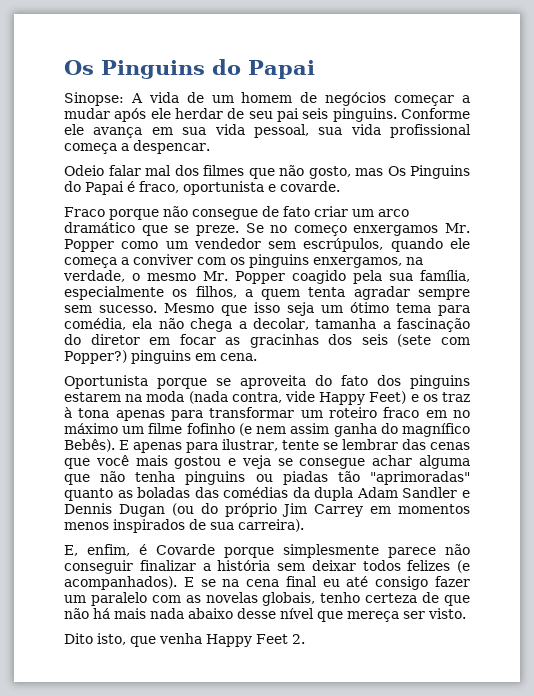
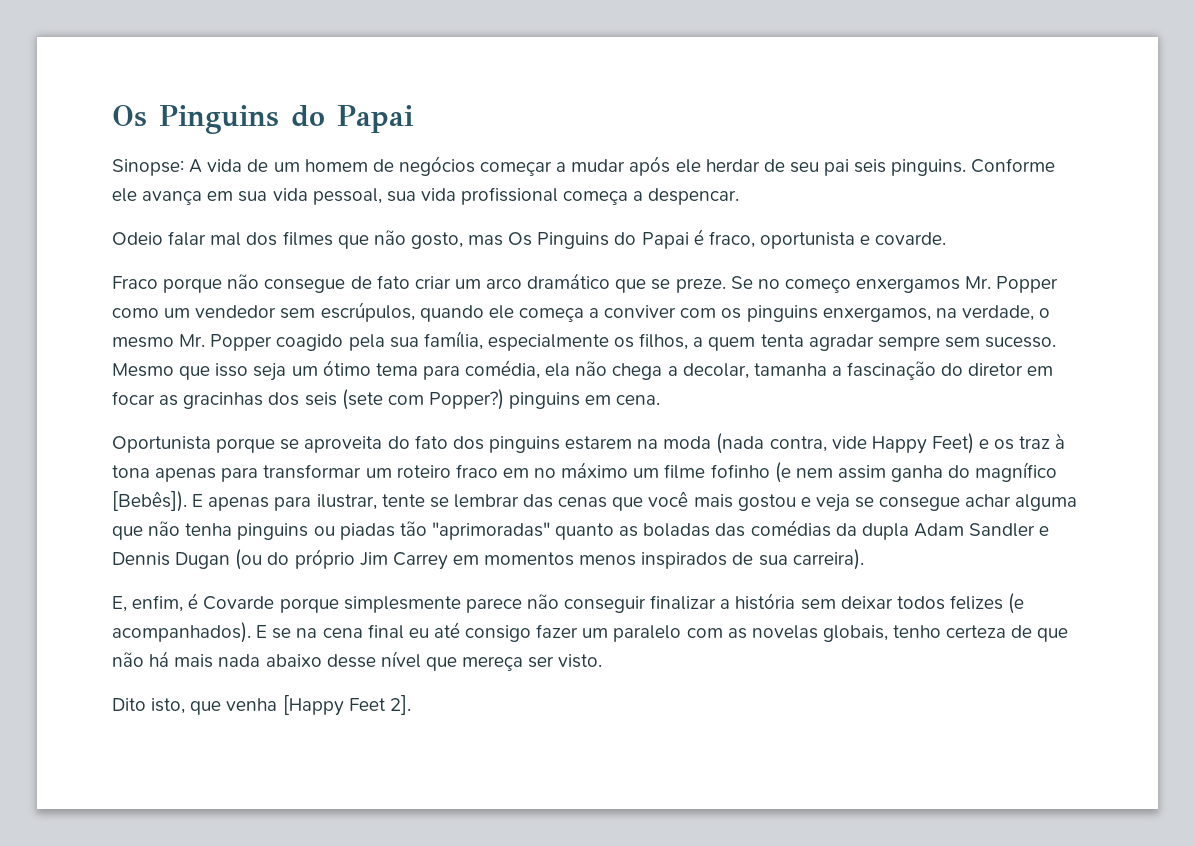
[64,439,115,452] Bebês). -> [112,491,187,512] [Bebês]).
[206,634,305,647] Happy Feet 2. -> [282,695,411,716] [Happy Feet 2].

